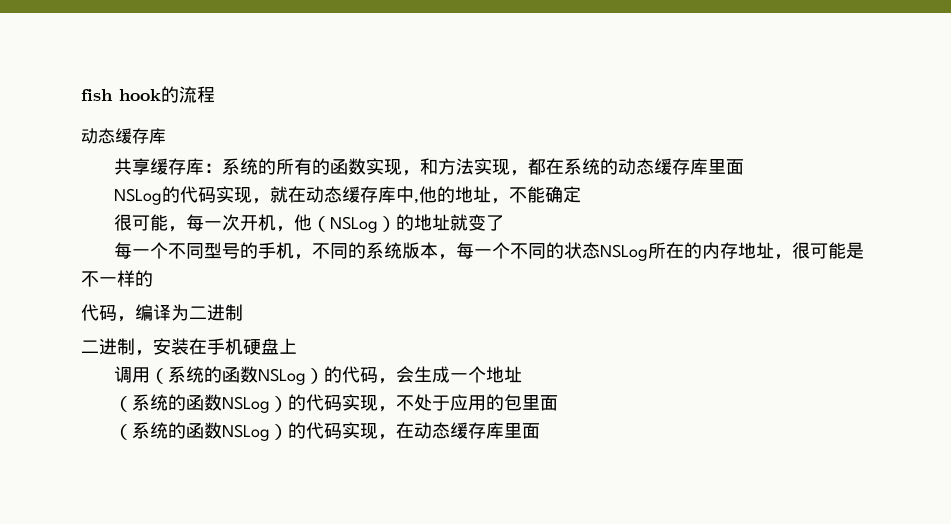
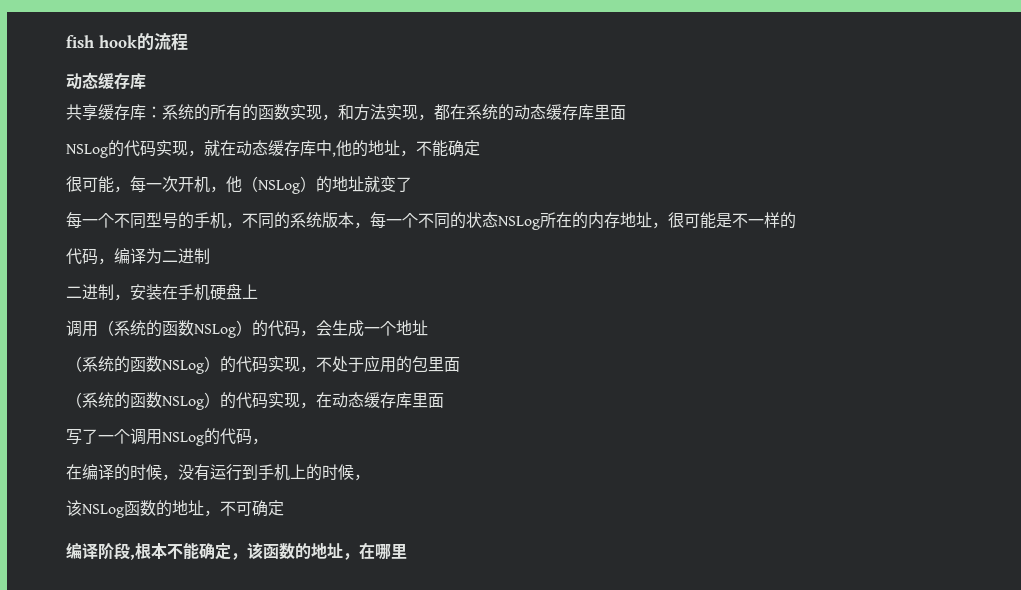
(540, 431) none -> [66,428,268,446] [66,464,370,481] [66,500,284,518] [66,542,407,560] // 写了一个调用NSLog的代码， // 在编译的时候，没有运行到手机上的时候， // 该NSLog函数的地址，不可确定 // 编译阶段,根本不能确定，该函数的地址，在哪里

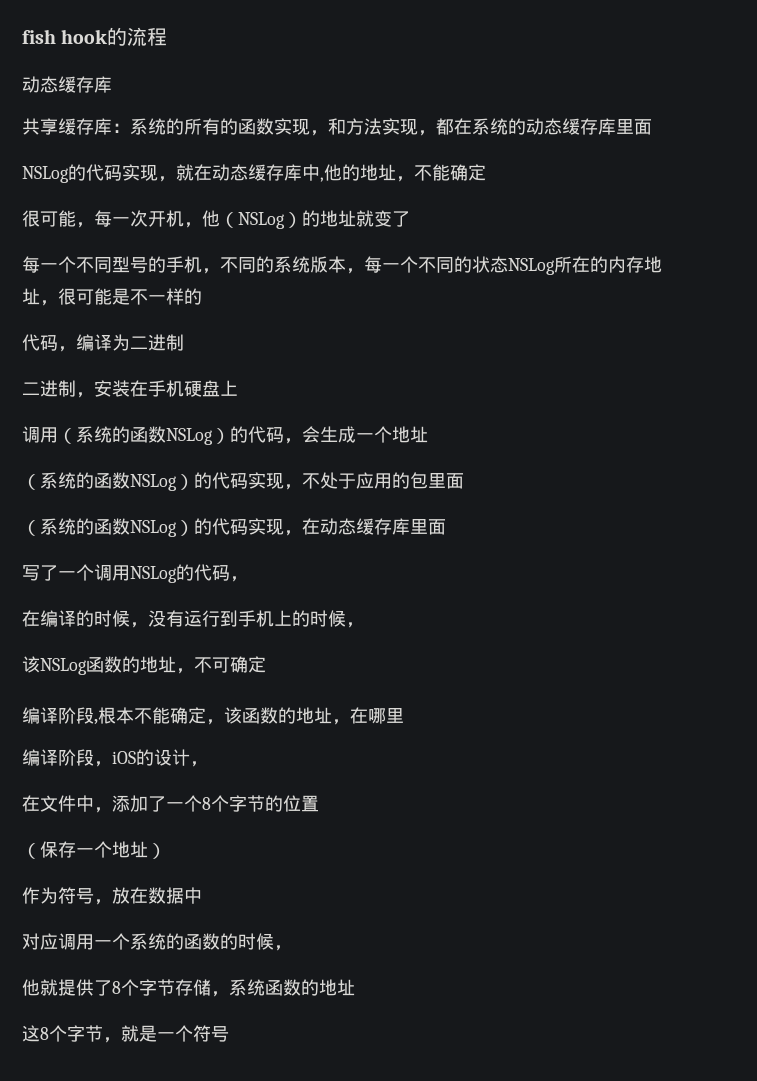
(407, 551) none -> [22,749,208,767] [22,795,319,813] [22,841,166,859] [22,887,202,905] [22,933,292,951] [22,979,355,997] [22,1025,229,1043] // 编译阶段，iOS的设计， // 在文件中，添加了一个8个字节的位置 // （保存一个地址） // 作为符号，放在数据中 // 对应调用一个系统的函数的时候， // 他就提供了8个字节存储，系统函数的地址 // 这8个字节，就是一个符号

